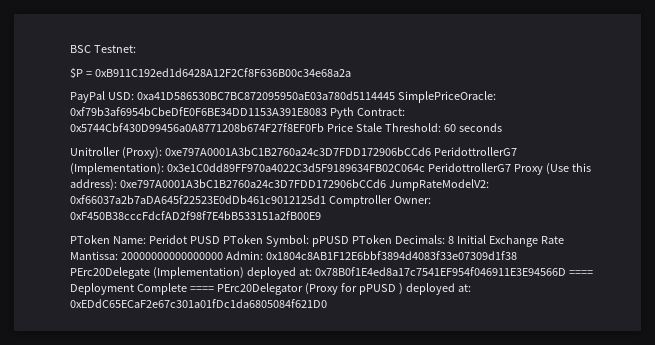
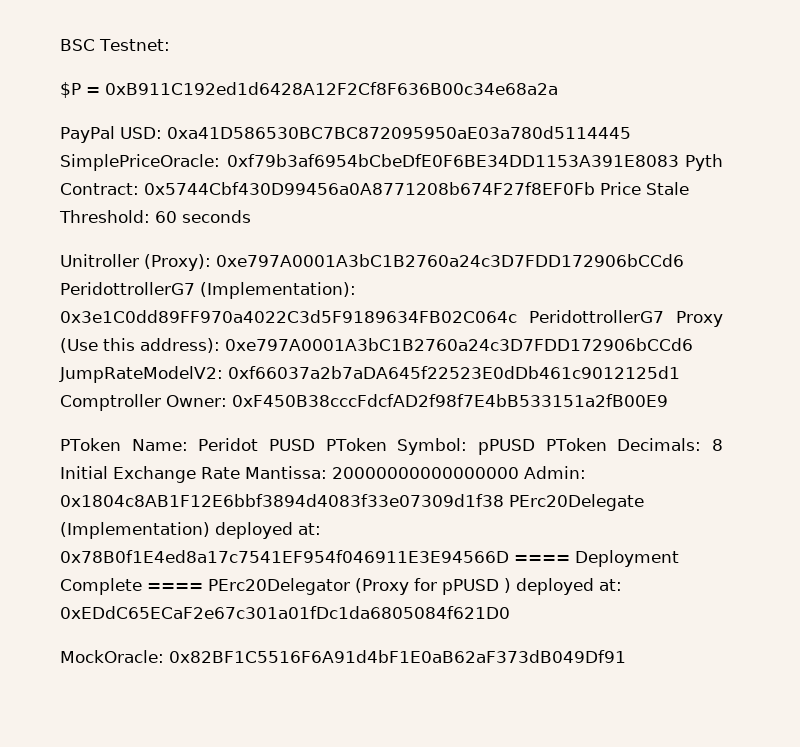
(327, 303) none -> [60,650,626,663] // MockOracle: 0x82BF1C5516F6A91d4bF1E0aB62aF373dB049Df91

